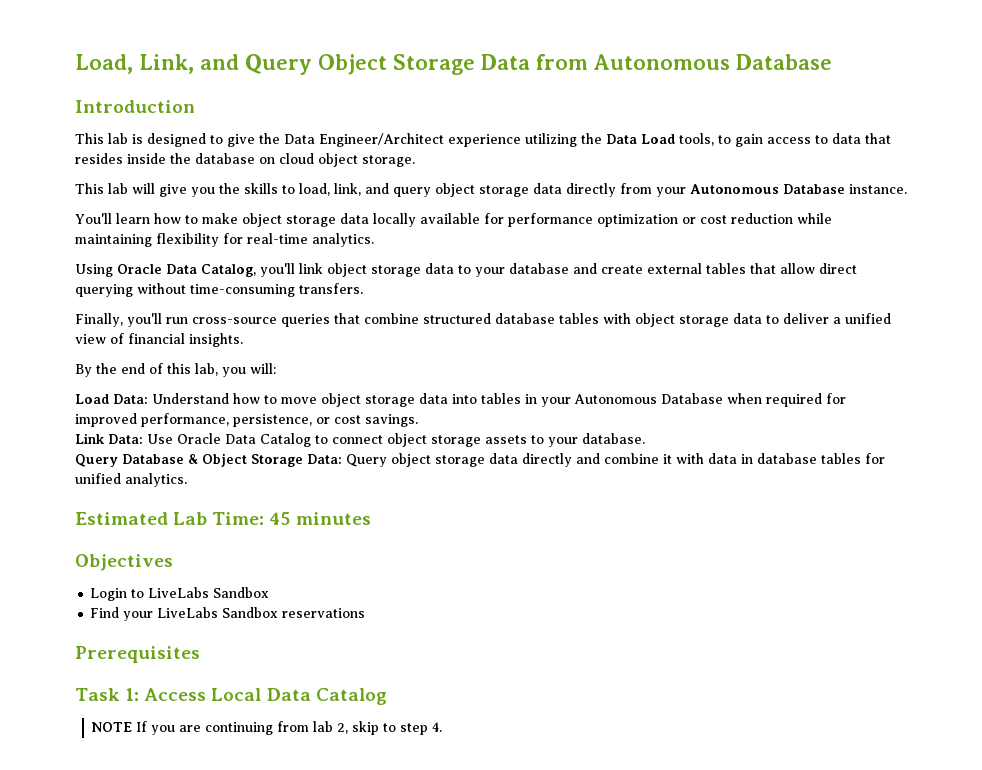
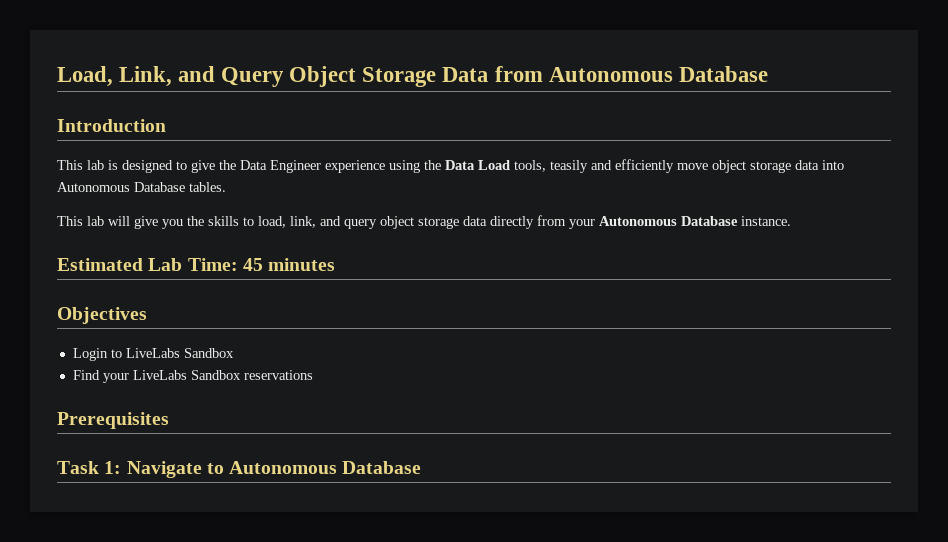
[319,133,577,147] Engineer/Architect experience utilizing -> [270,160,420,173] Engineer experience using
[718,133,891,147] [75,153,415,167] to gain access to data that resides inside the database on cloud object storage. -> [550,159,844,173] [57,182,226,192] teasily and efficiently move object storage data into Autonomous Database tables.
[75,213,832,227] [75,233,374,247] [75,263,857,277] [75,283,363,297] [75,313,891,327] [75,333,243,347] [75,363,276,377] [75,393,846,407] [75,413,418,427] [75,433,645,447] [75,453,885,467] [75,473,187,487] // You'll learn how to make object storage data locally available for performance optimization or cost reduction while maintaining flexibility for real-time analytics. // Using Oracle Data Catalog, you'll link object storage data to your database and create external tables that allow direct querying without time-consuming transfers. // Finally, you'll run cross-source queries that combine structured database tables with object storage data to deliver a unified view of financial insights. // By the end of this lab, you will: // Load Data: Understand how to move object storage data into tables in your Autonomous Database when required for improved performance, persistence, or cost savings. // Link Data: Use Oracle Data Catalog to connect object storage assets to your database. // Query Database & Object Storage Data: Query object storage data directly and combine it with data in database tables for unified analytics. -> (791, 221) none
[144,688,387,705] [91,721,443,735] Access Local Data Catalog // NOTE If you are continuing from lab 2, skip to step 4. -> [126,461,422,478] Navigate to Autonomous Database

